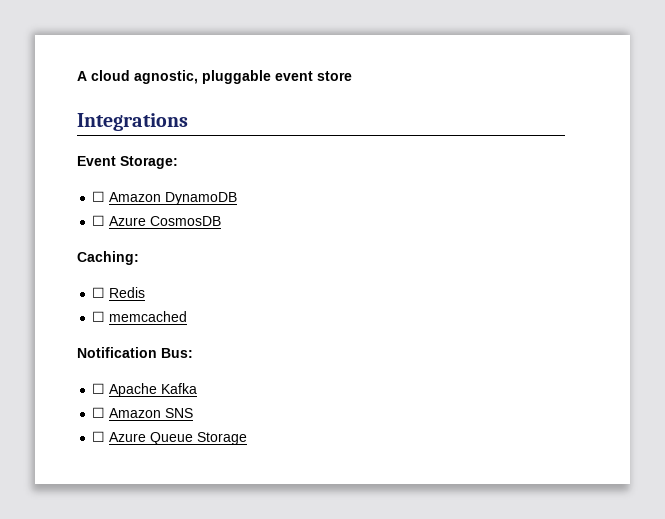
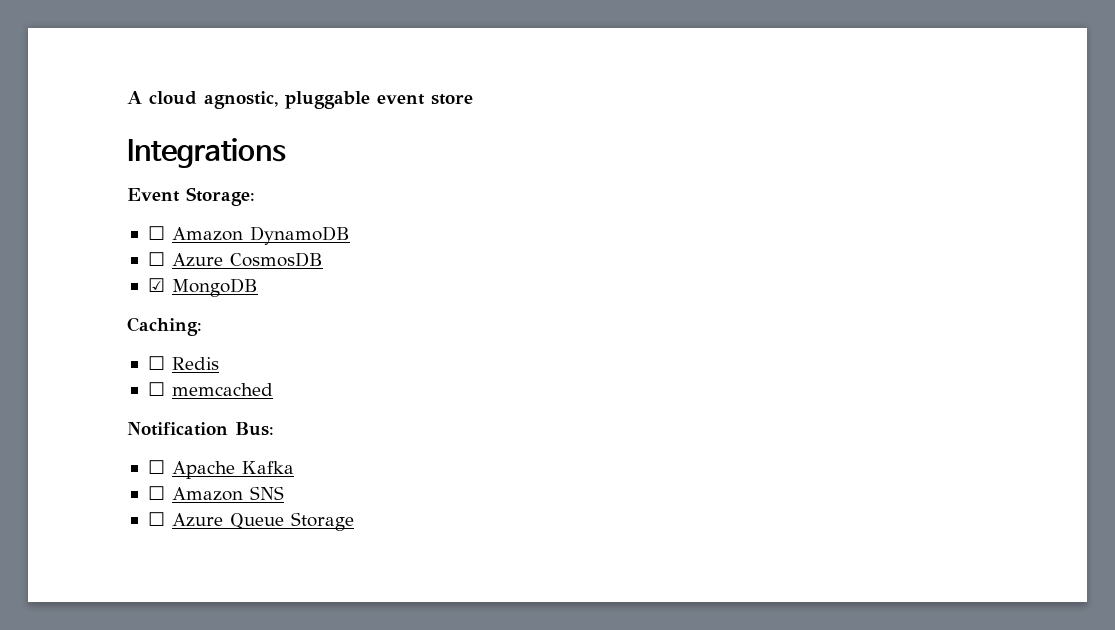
(222, 221) none -> [147,278,258,297] // ☑ MongoDB

